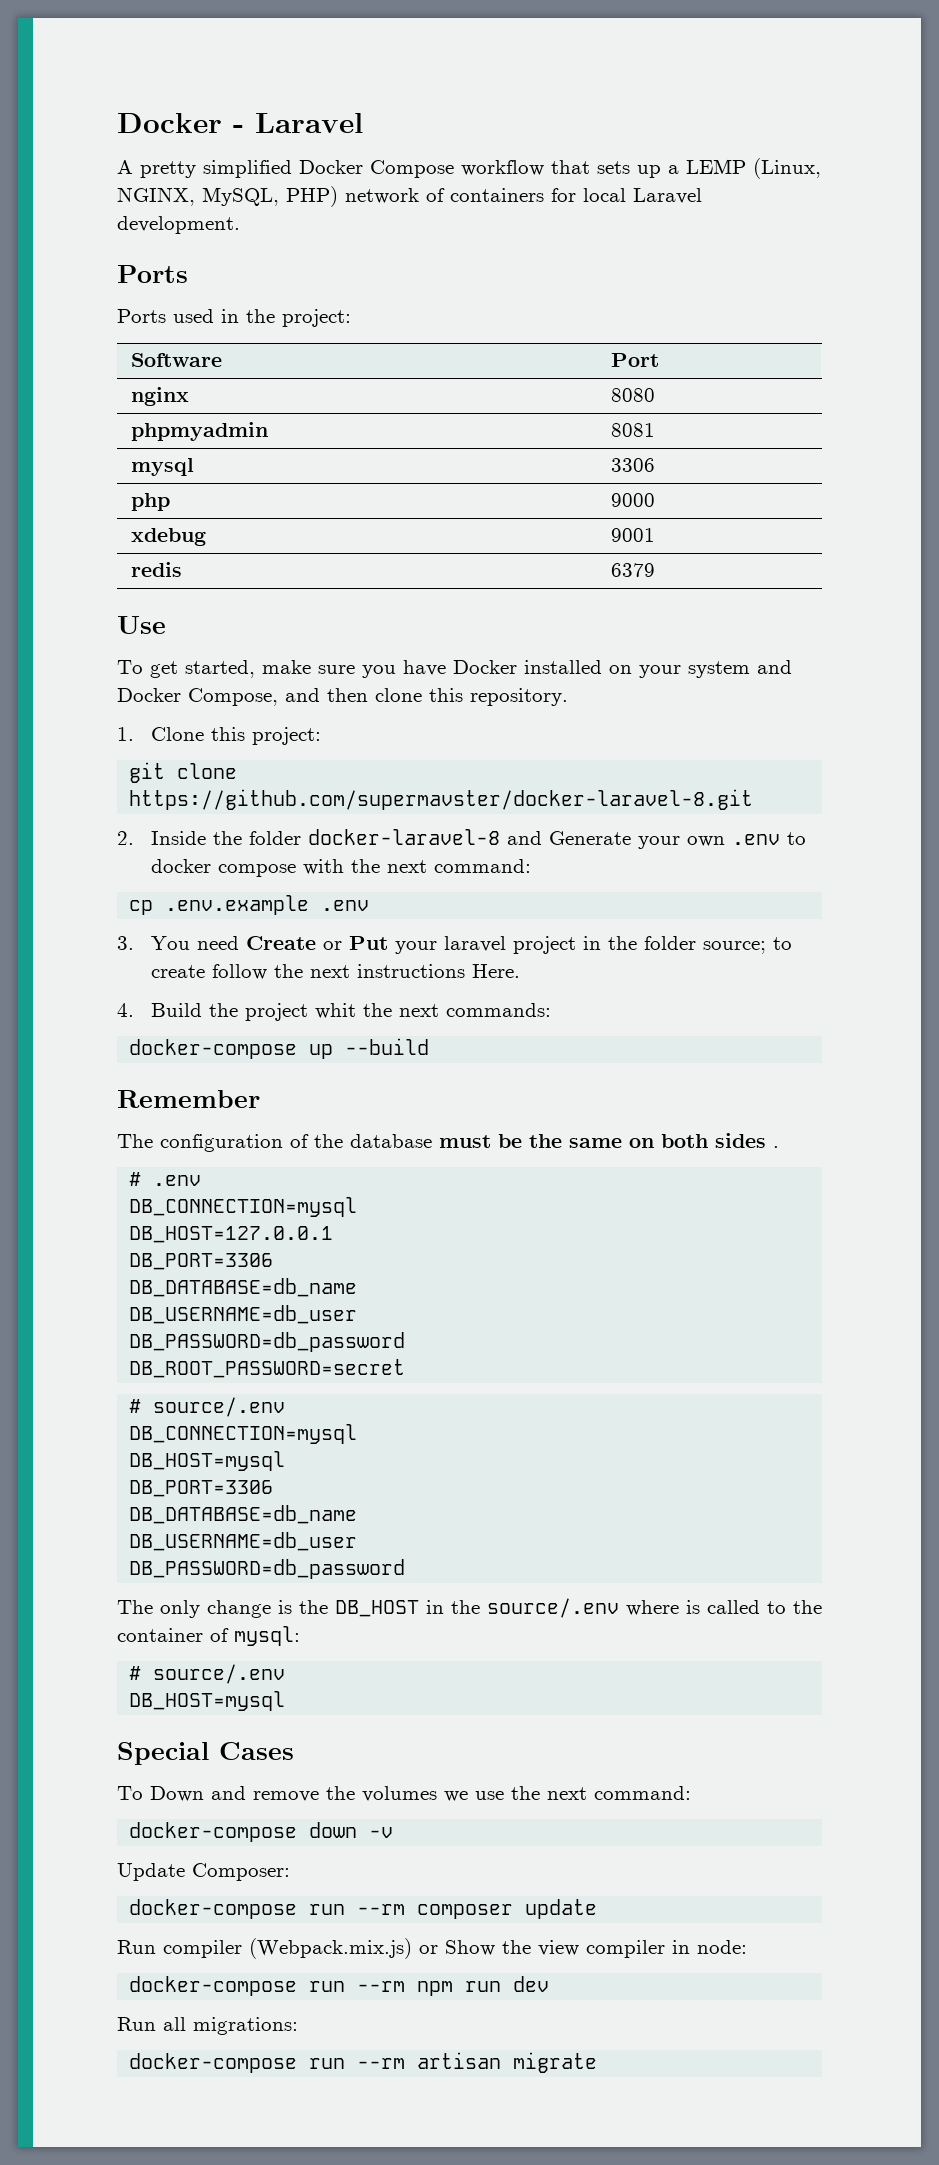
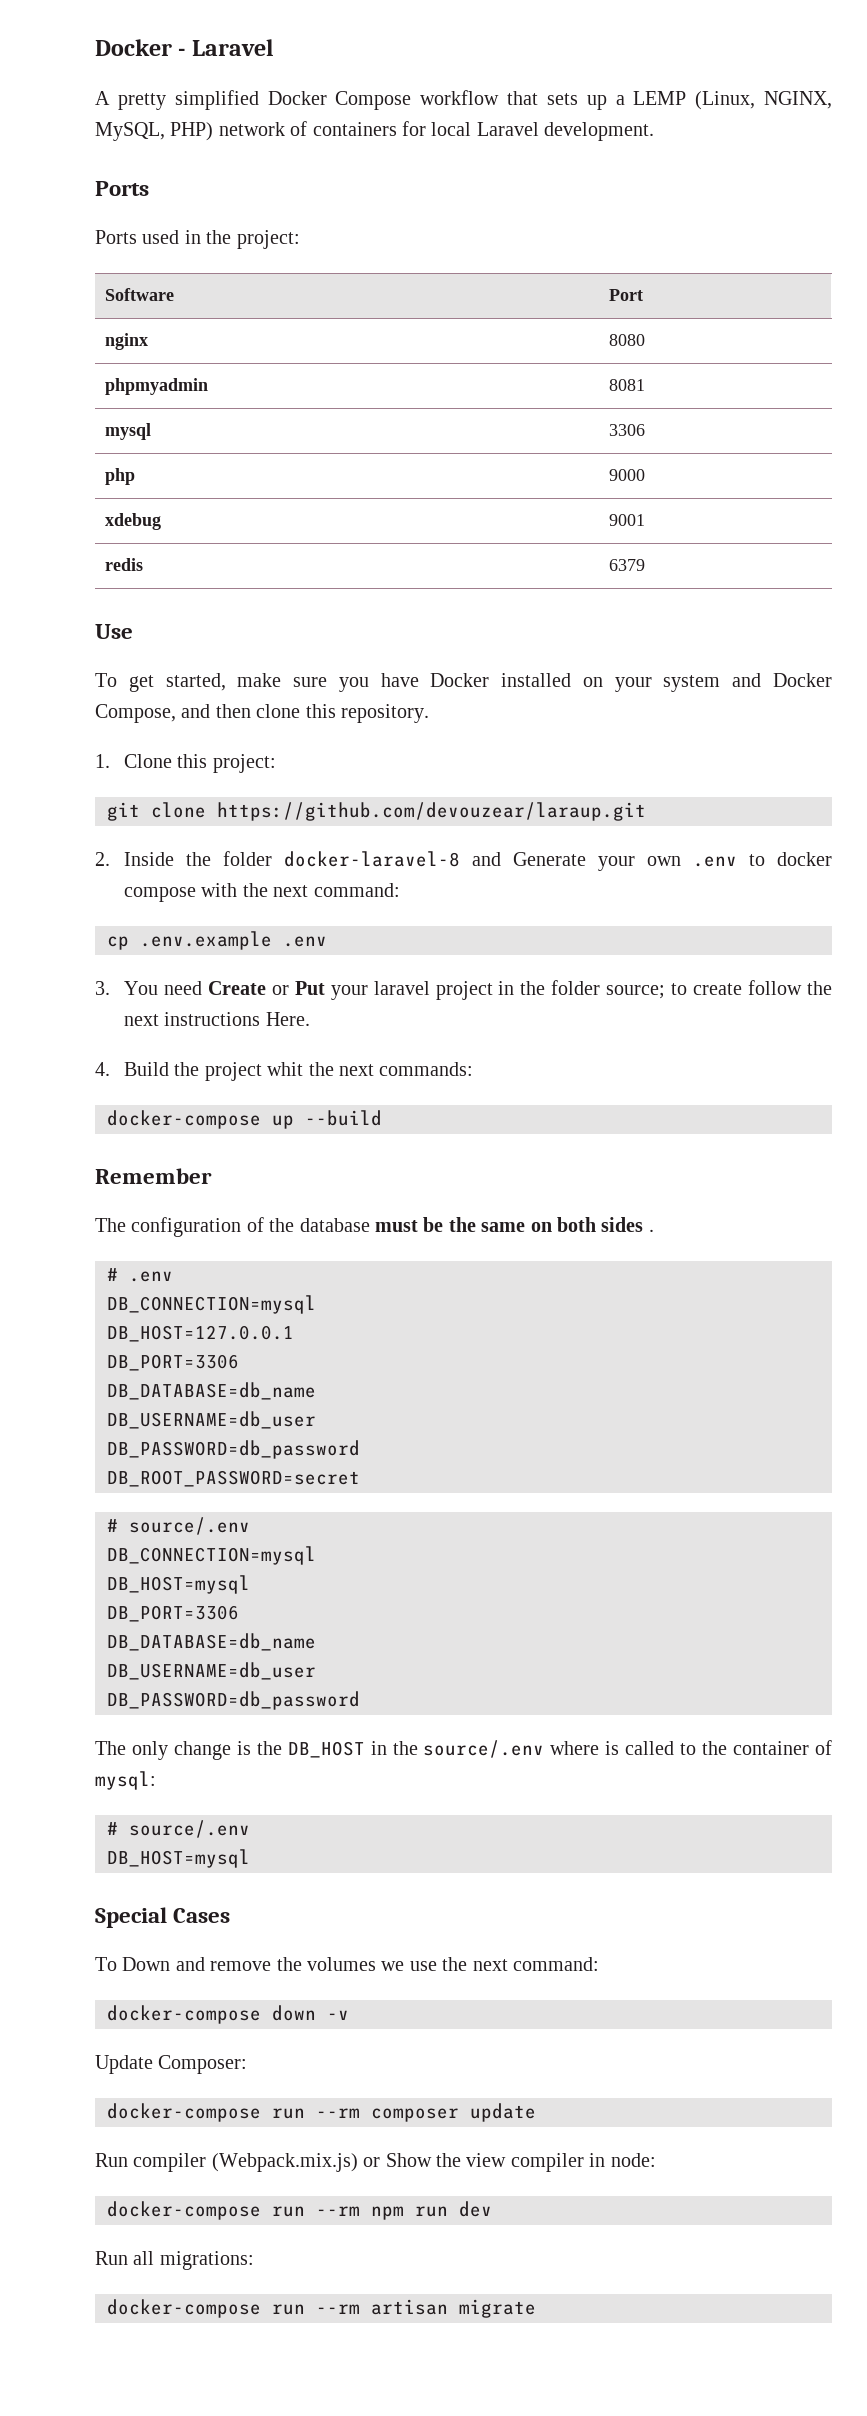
[129,789,754,810] https://github.com/supermavster/docker-laravel-8.git -> [217,802,646,821] https://github.com/devouzear/laraup.git

